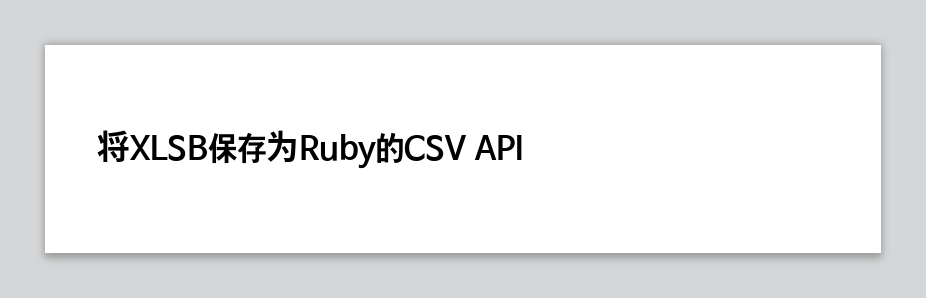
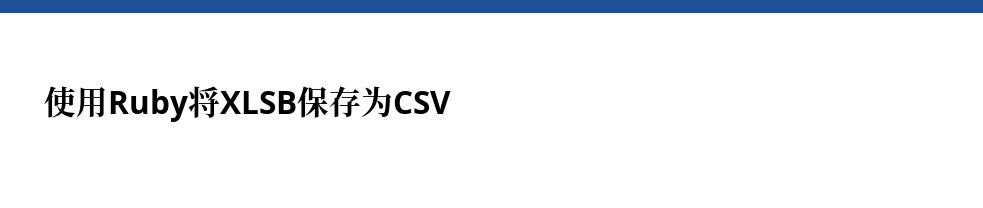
(97, 146) none -> [44,86,188,122] 使用Ruby
[299,132,523,169] Ruby的CSV API -> [393,91,451,114] CSV

